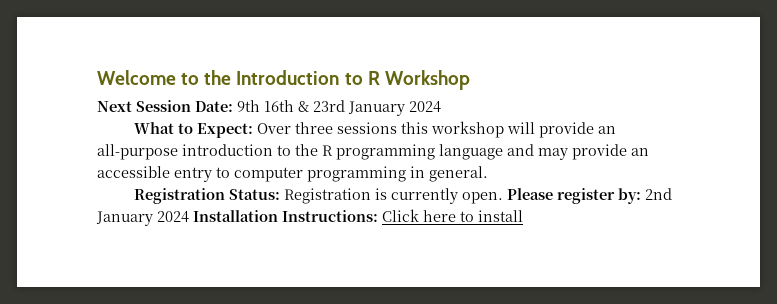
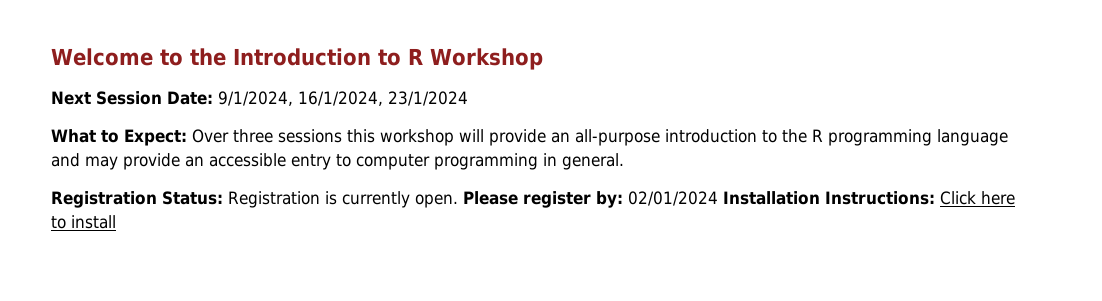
[237,100,441,116] 9th 16th & 23rd January 2024 -> [218,91,468,106] 9/1/2024, 16/1/2024, 23/1/2024
[644,188,672,200] [96,211,189,226] 2nd January 2024 -> [628,191,718,206] 02/01/2024

